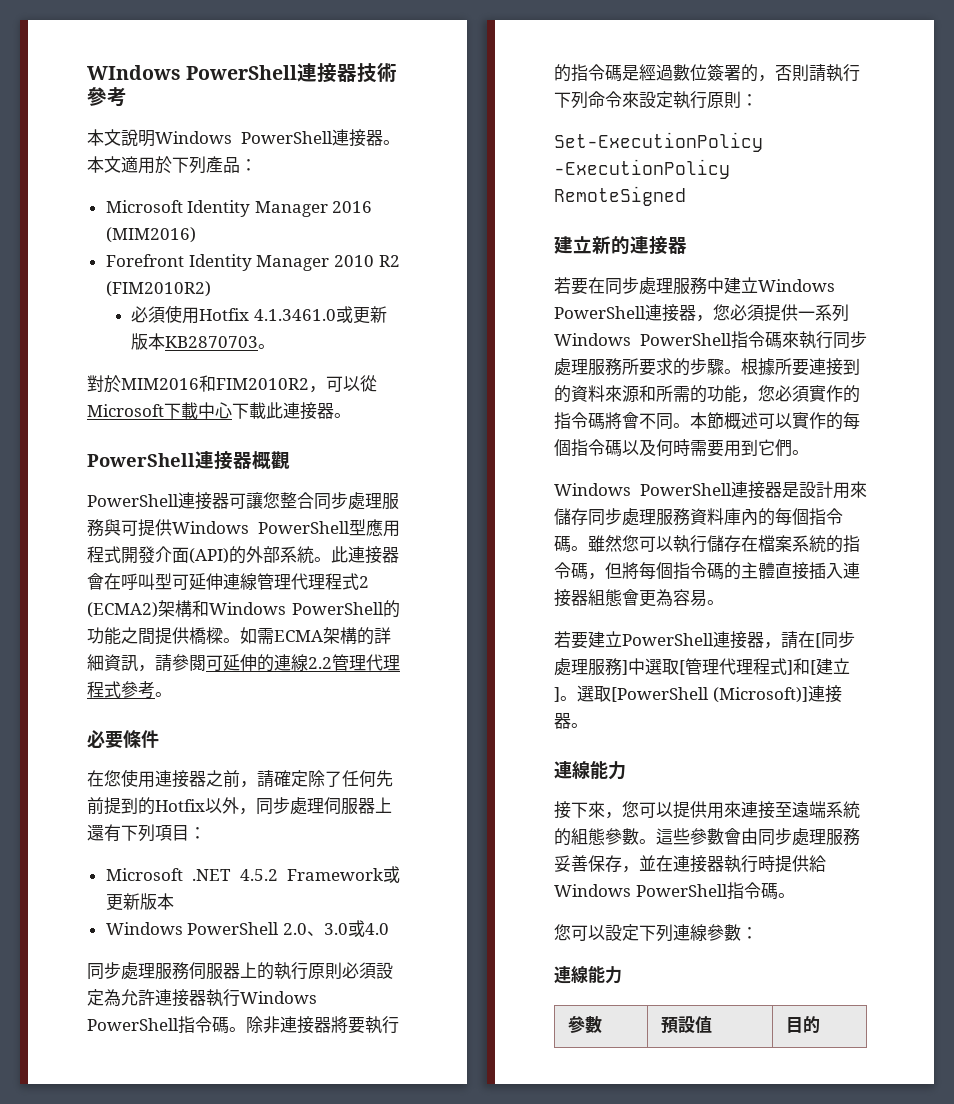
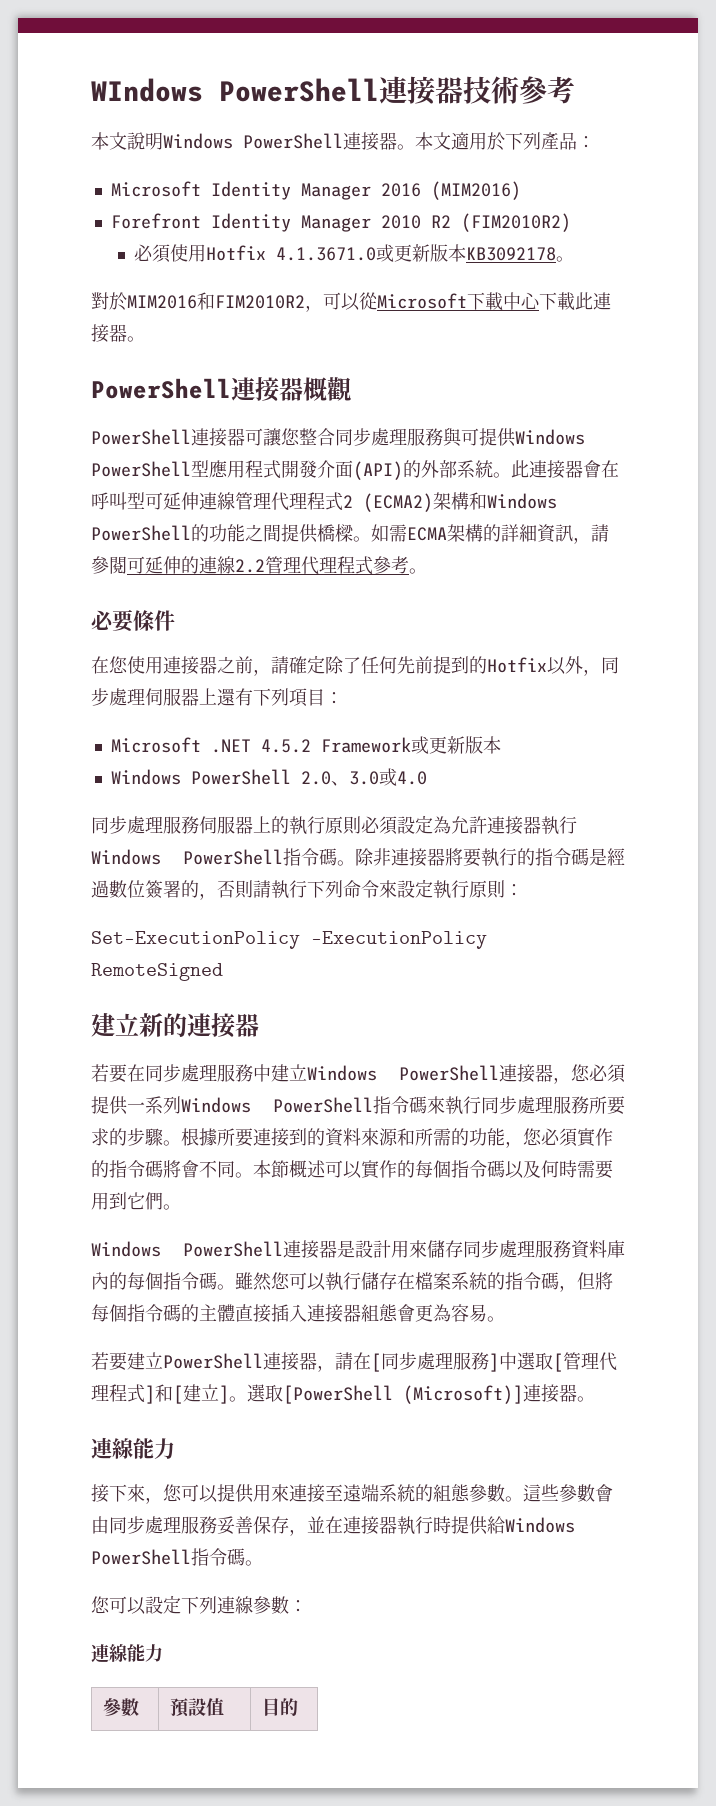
[254,306,388,324] [131,333,259,350] 4.1.3461.0或更新版本KB2870703 -> [276,244,557,262] 4.1.3671.0或更新版本KB3092178

